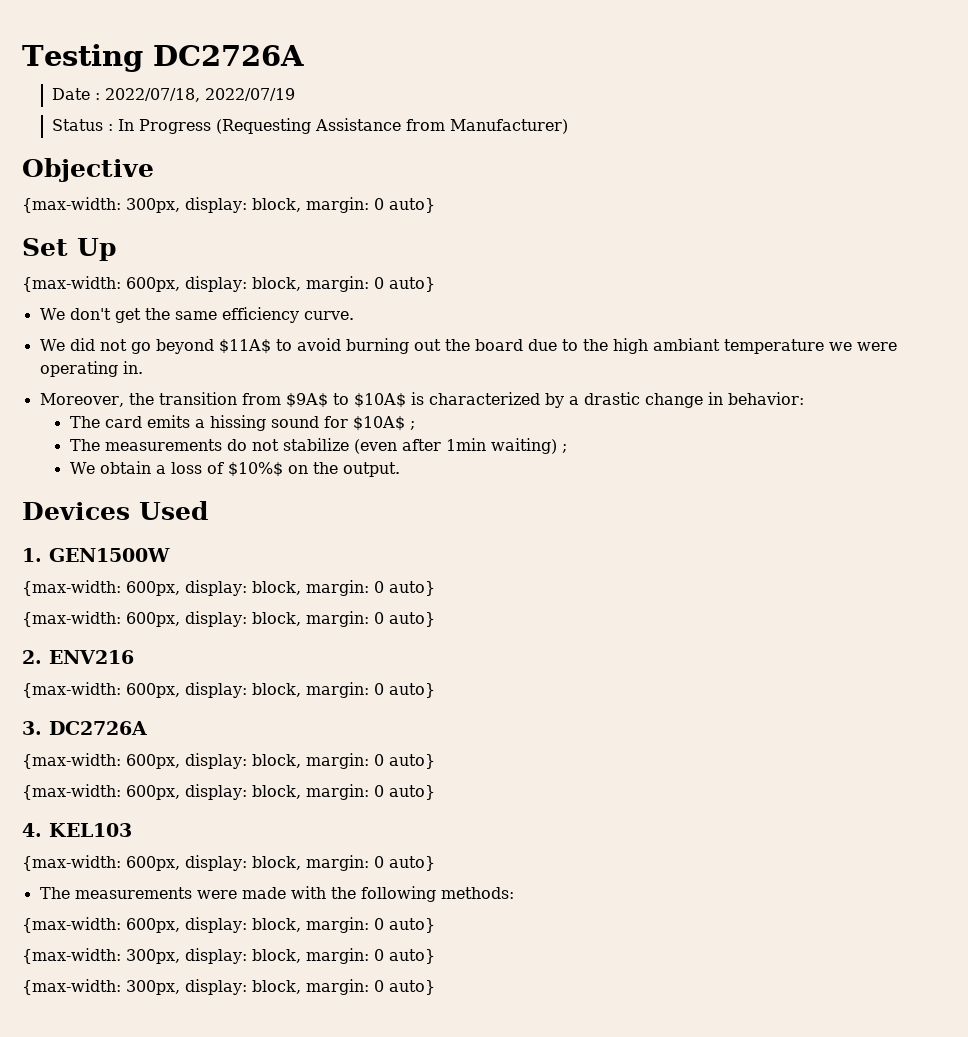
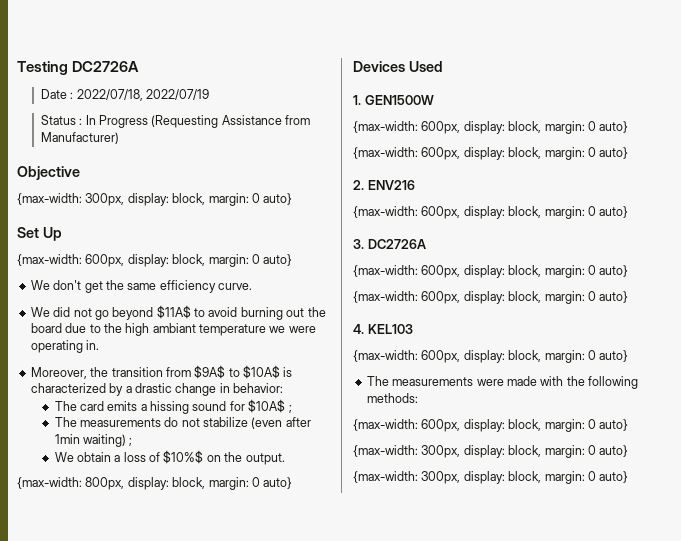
(400, 469) none -> [17,477,293,490] // {max-width: 800px, display: block, margin: 0 auto}

